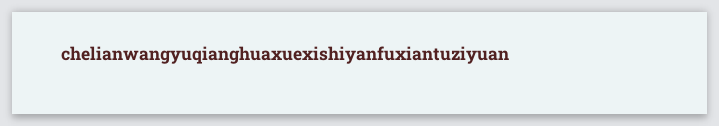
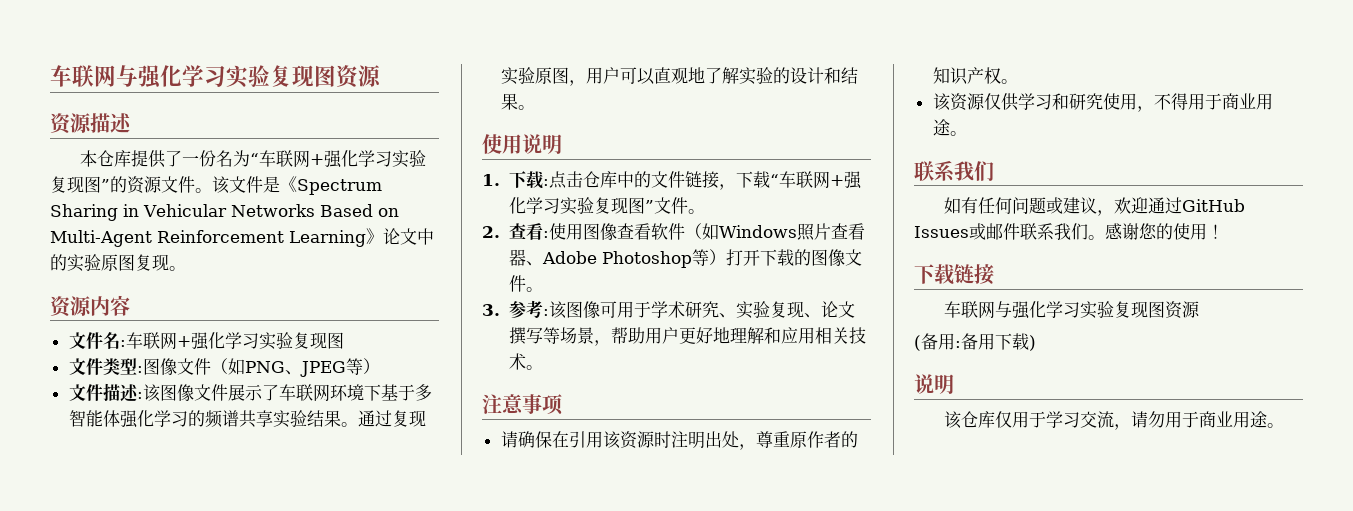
[61,46,509,64] chelianwangyuqianghuaxuexishiyanfuxiantuziyuan -> [50,65,381,89] [50,113,132,135] [79,150,426,168] [50,176,382,195] [50,204,399,221] [50,228,434,247] [50,254,186,272] [50,295,130,318] [68,332,344,350] [68,358,380,377] [68,383,432,402] [68,410,426,428] [500,67,858,86] [500,93,535,110] [482,134,562,154] [482,171,862,190] [508,197,705,215] [482,223,865,241] [508,249,862,268] [508,275,543,292] [482,300,855,319] [508,327,866,346] [508,353,543,370] [482,394,563,415] [500,431,858,450] [932,67,1018,85] [932,93,1273,112] [932,119,967,136] [914,160,994,182] [943,197,1245,216] [914,223,1224,240] [914,264,994,285] [943,301,1200,319] [914,333,1036,351] [914,374,954,394] [943,411,1284,430] 车联网与强化学习实验复现图资源 // 资源描述 // 本仓库提供了一份名为“车联网+强化学习实验复现图”的资源文件。该文件是《Spectrum Sharing in Vehicular Networks Based on Multi-Agent Reinforcement Learning》论文中的实验原图复现。 // 资源内容 // 文件名:车联网+强化学习实验复现图 // 文件类型:图像文件（如PNG、JPEG等） // 文件描述:该图像文件展示了车联网环境下基于多智能体强化学习的频谱共享实验结果。通过复现实验原图，用户可以直观地了解实验的设计和结果。 // 使用说明 // 1.下载:点击仓库中的文件链接，下载“车联网+强化学习实验复现图”文件。 // 2.查看:使用图像查看软件（如Windows照片查看器、Adobe Photoshop等）打开下载的图像文件。 // 3.参考:该图像可用于学术研究、实验复现、论文撰写等场景，帮助用户更好地理解和应用相关技术。 // 注意事项 // 请确保在引用该资源时注明出处，尊重原作者的知识产权。 // 该资源仅供学习和研究使用，不得用于商业用途。 // 联系我们 // 如有任何问题或建议，欢迎通过GitHub Issues或邮件联系我们。感谢您的使用！ // 下载链接 // 车联网与强化学习实验复现图资源 // (备用:备用下载) // 说明 // 该仓库仅用于学习交流，请勿用于商业用途。

